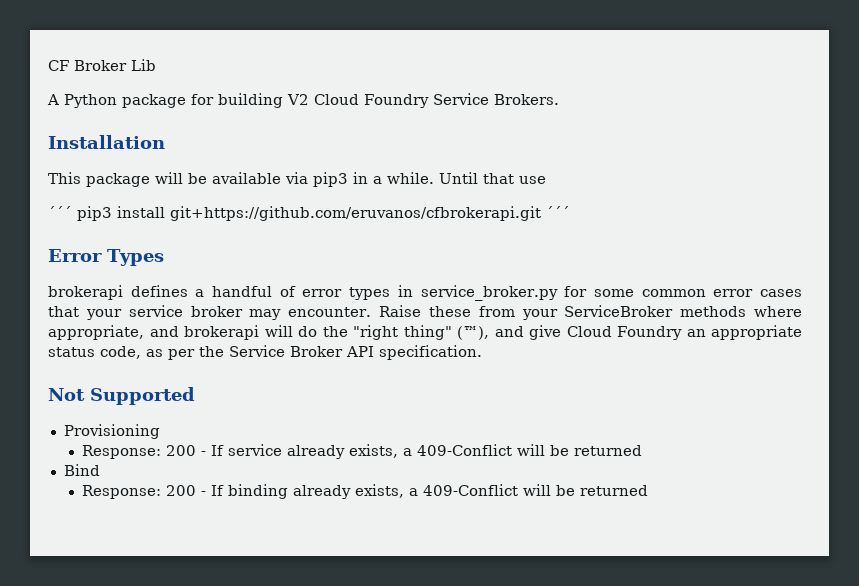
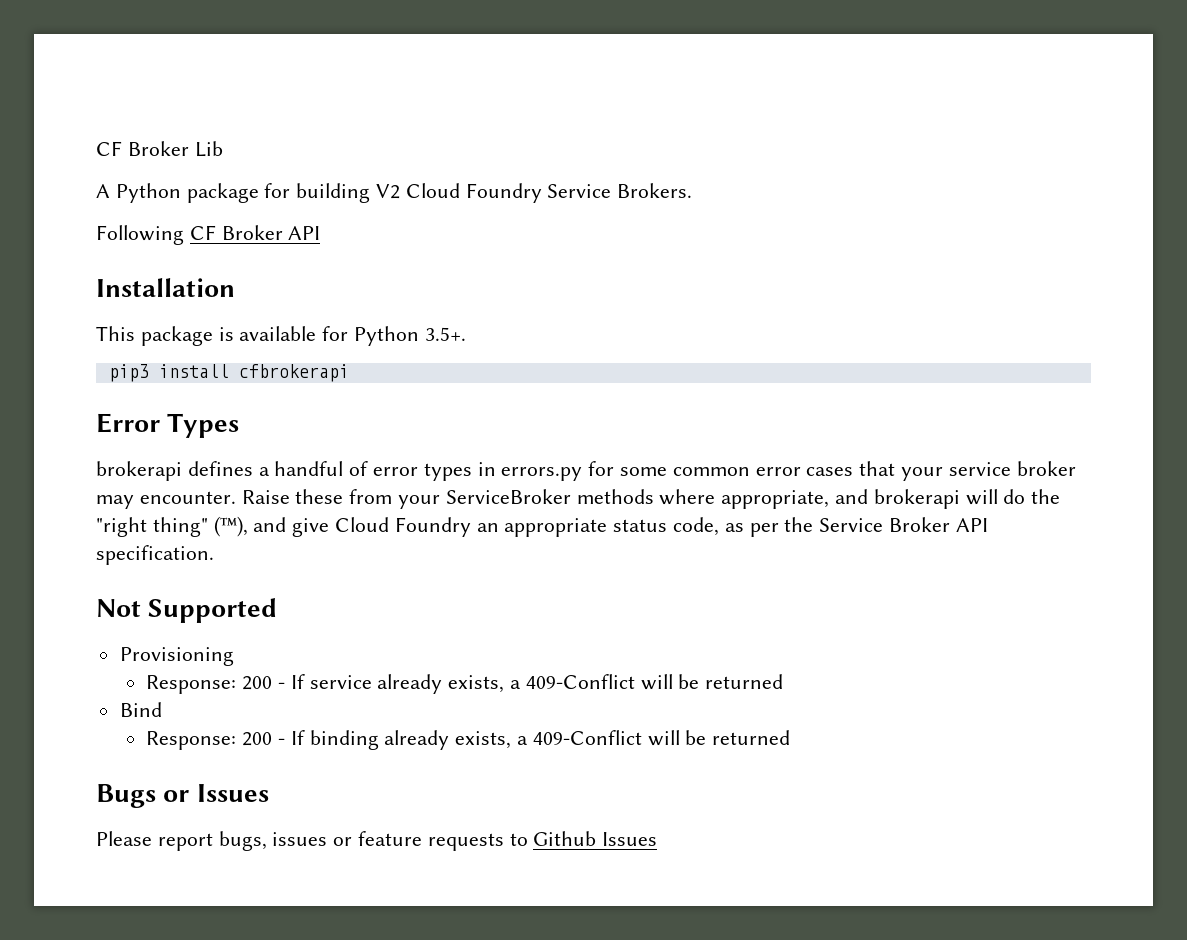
(559, 99) none -> [96,225,321,245] // Following CF Broker API
[155,172,546,187] [48,206,570,221] will be available via pip3 in a while. Until that use // ´´´ pip3 install git+https://github.com/eruvanos/cfbrokerapi.git ´´´ -> [218,326,466,346] [108,364,349,382] is available for Python 3.5+. // pip3 install cfbrokerapi
[420,285,558,301] service_broker.py -> [501,467,583,481] errors.py
(648, 490) none -> [96,784,269,808] [96,831,658,851] // Bugs or Issues // Please report bugs, issues or feature requests to Github Issues

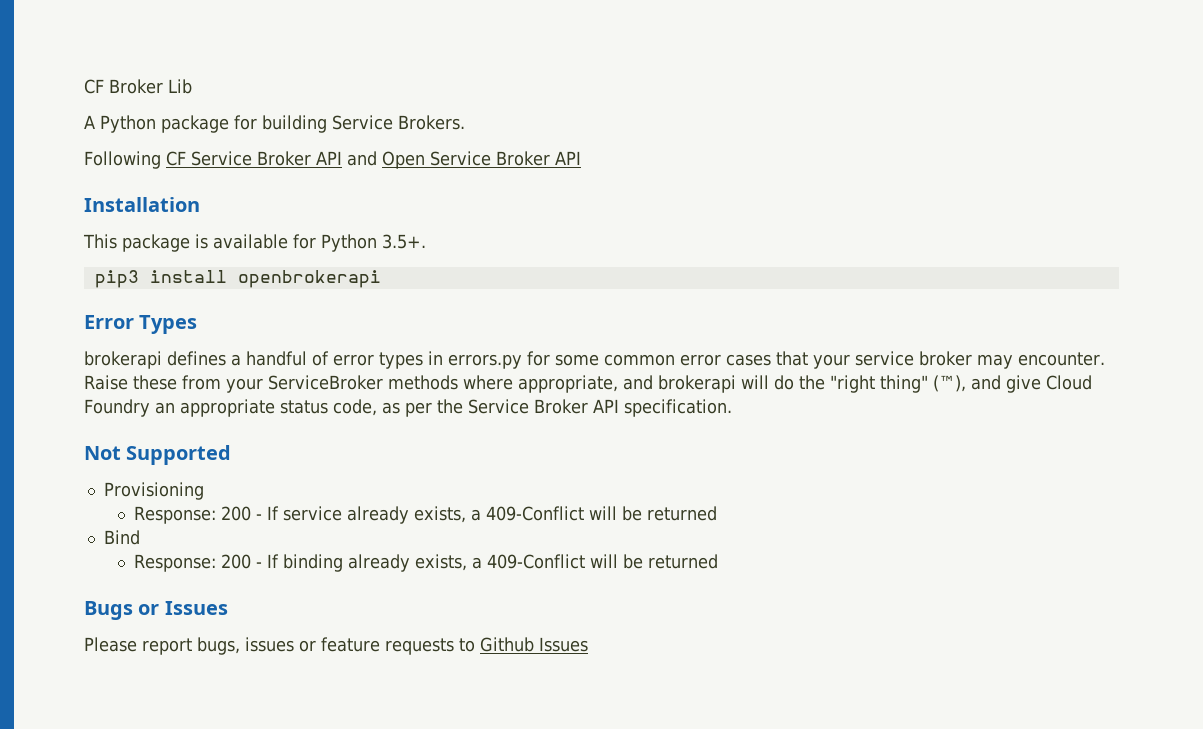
[376,183,542,203] V2 Cloud Foundry -> (327, 124) none
(216, 232) none -> [191,151,491,169] Service Broker API and Open Service
[238,364,349,382] cfbrokerapi -> [237,270,381,288] openbrokerapi

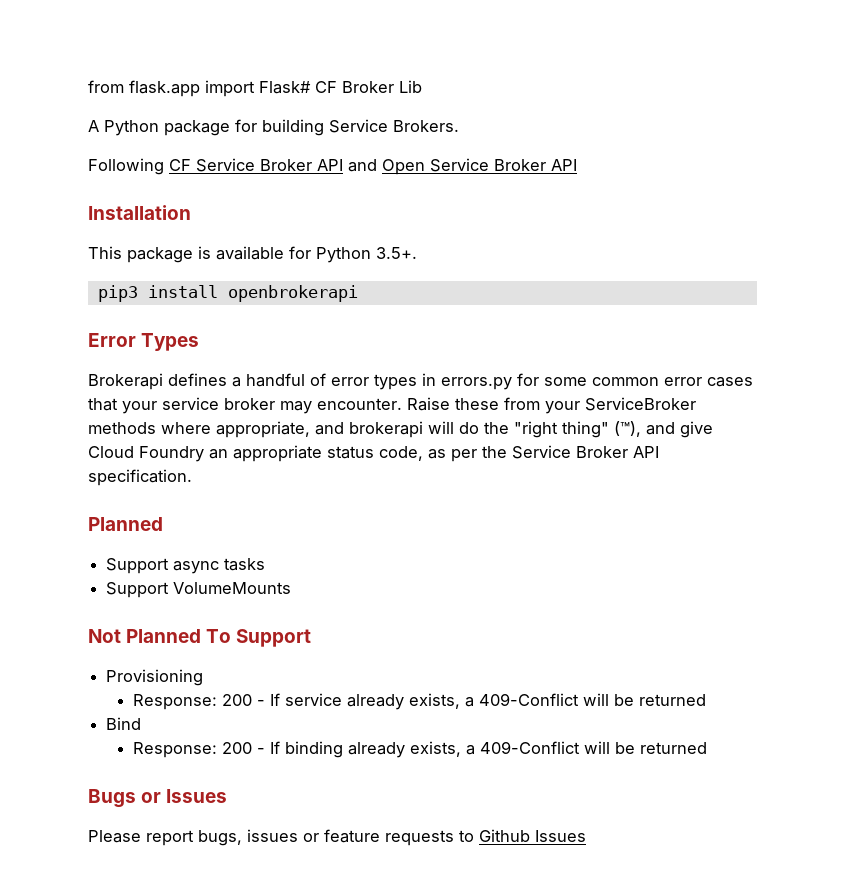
(84, 86) none -> [88,80,311,97] from flask.app import Flask#
[84,351,162,369] brokerapi -> [88,373,163,390] Brokerapi
[84,445,232,465] Not Supported -> [88,517,163,531] [106,558,266,574] [106,582,292,598] [88,629,312,647] Planned // Support async tasks // Support VolumeMounts // Not Planned To Support

